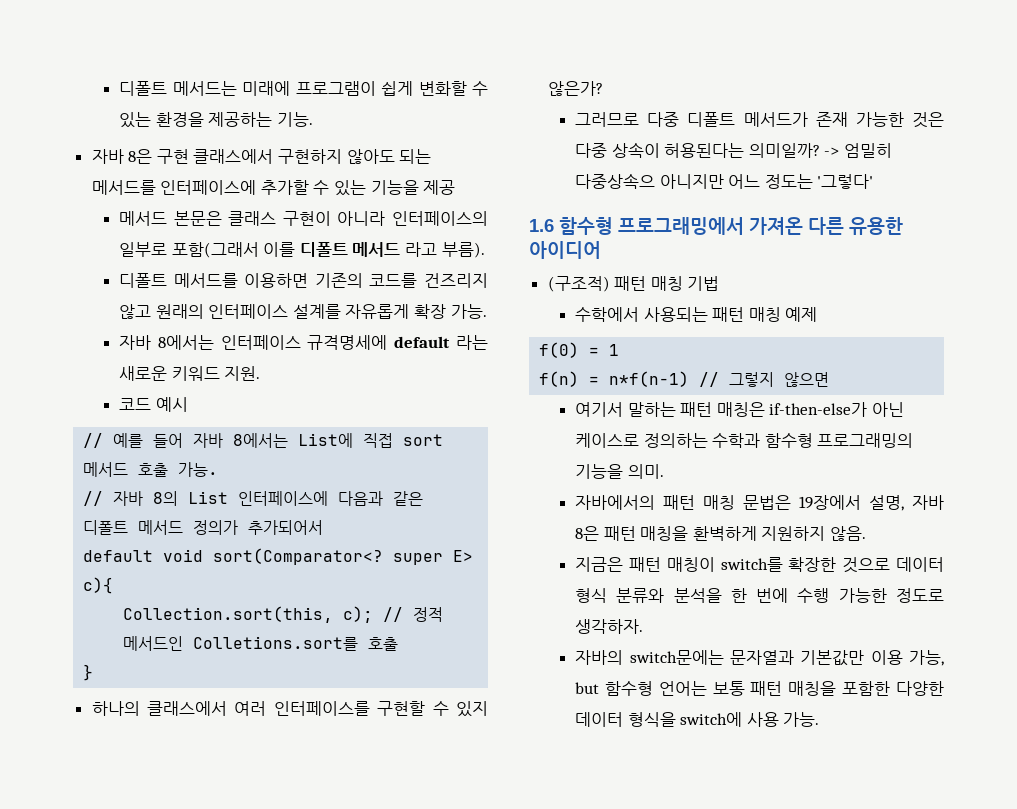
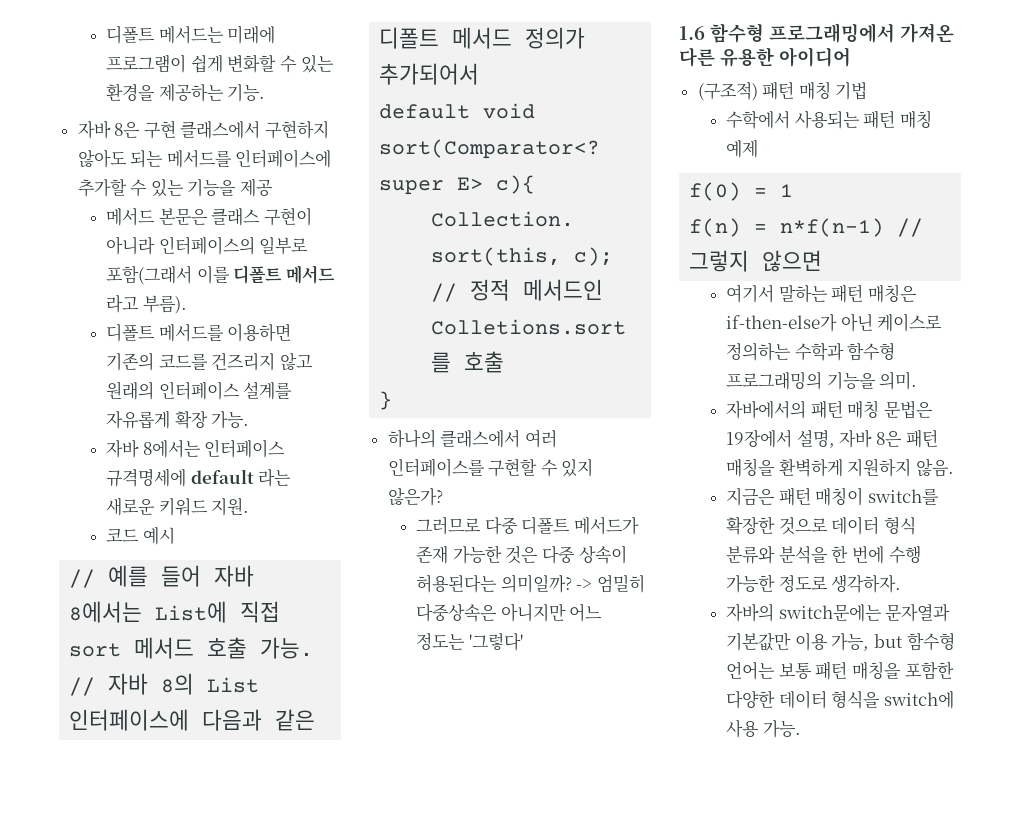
[575,173,656,189] 다중상속으 -> [416,604,498,622] 다중상속은

